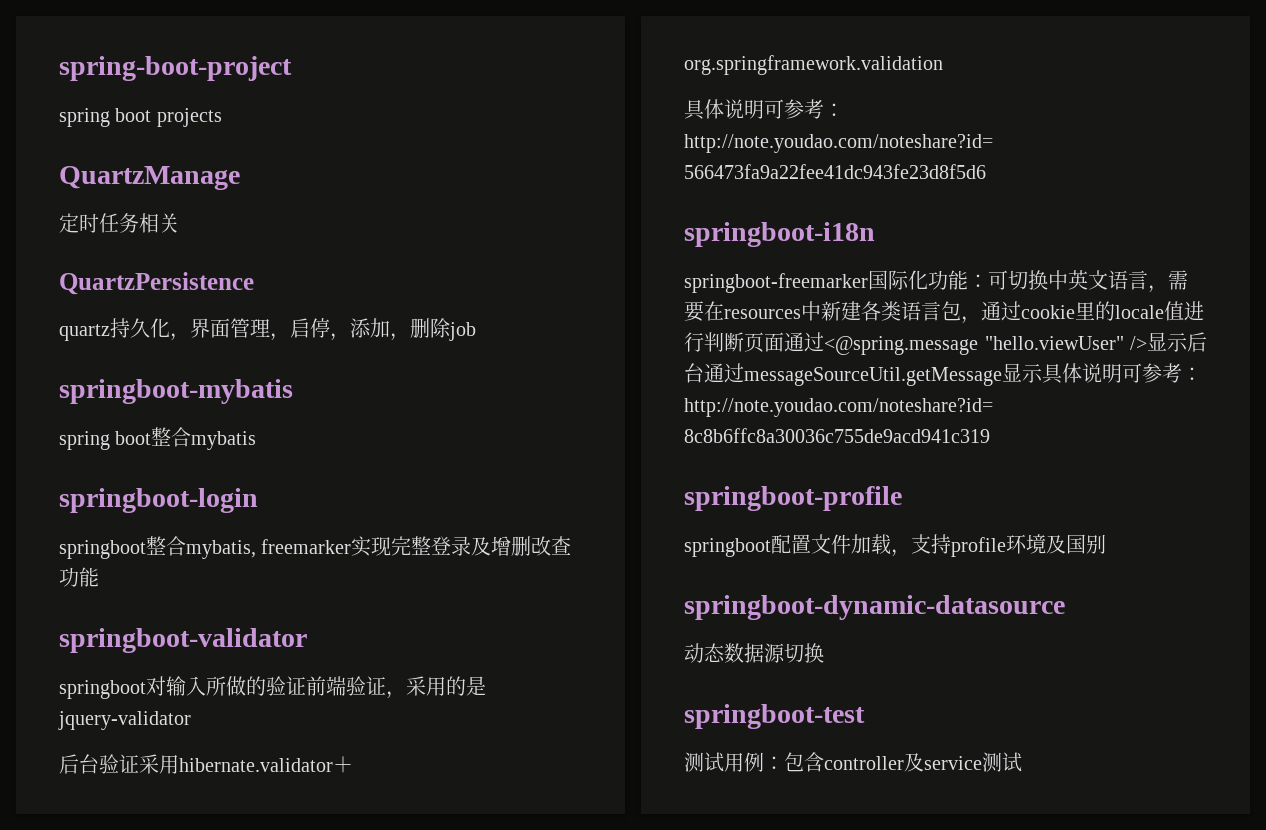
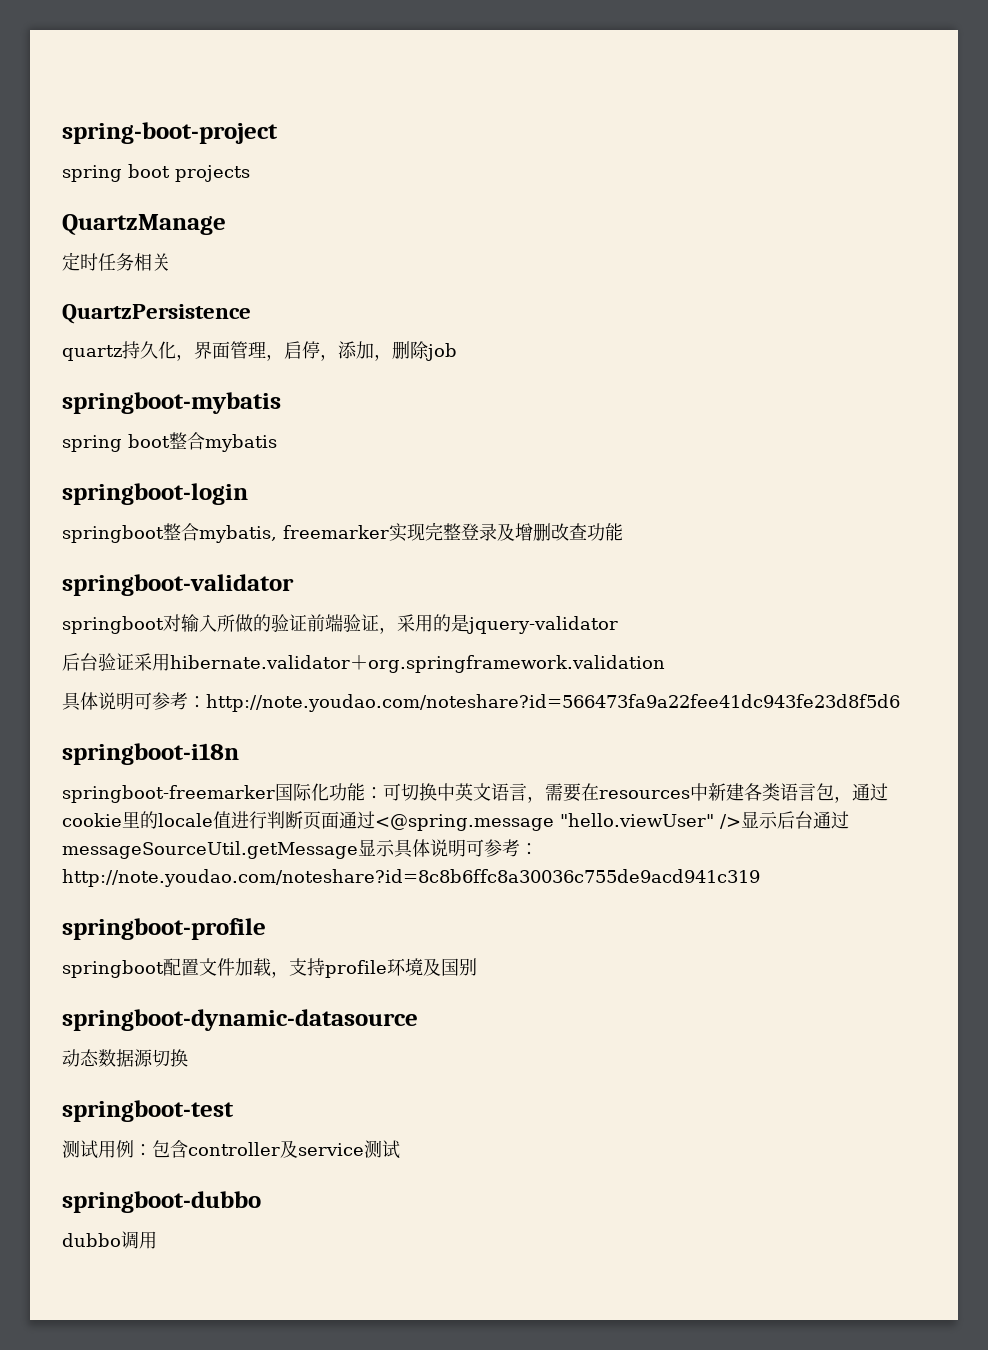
(1022, 762) none -> [62,1191,261,1213] [62,1231,157,1249] // springboot-dubbo // dubbo调用

